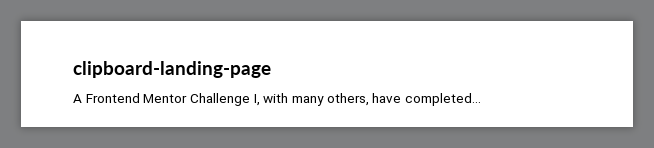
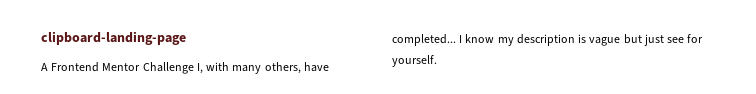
(481, 99) none -> [459,34,704,46] [392,55,437,67] I know my description is vague but just see for yourself.

